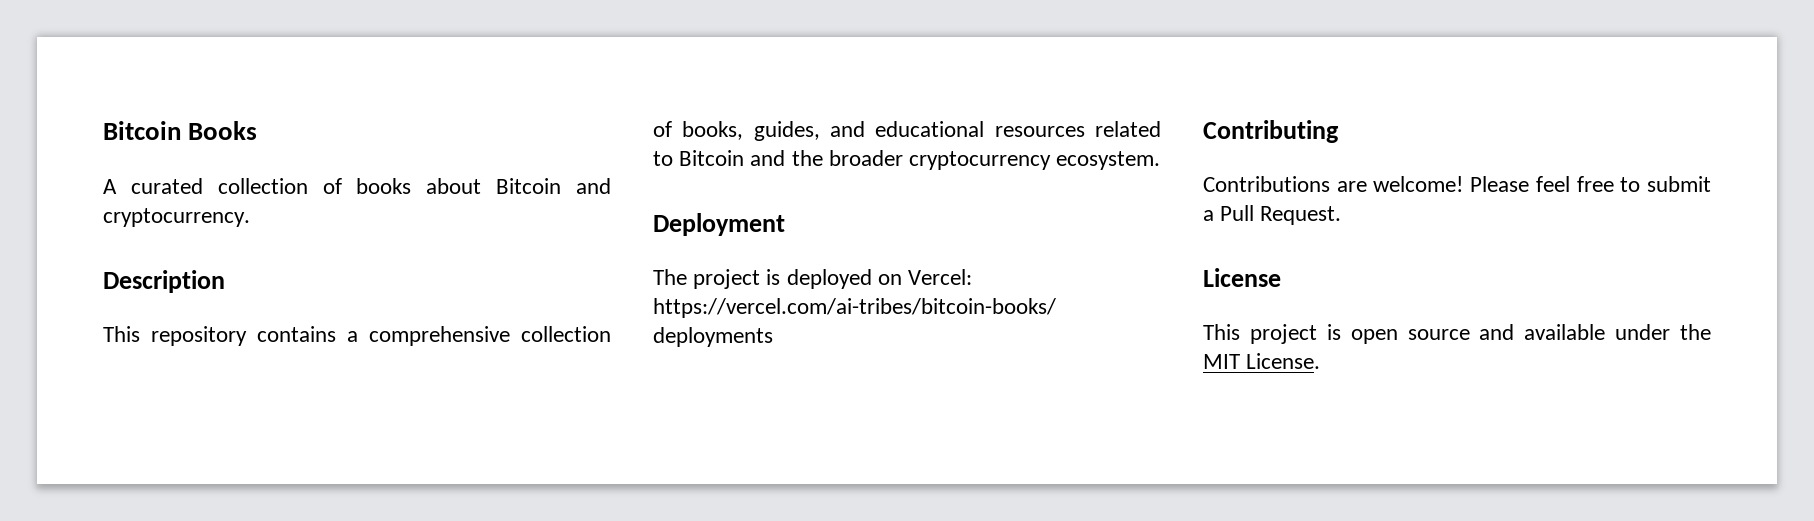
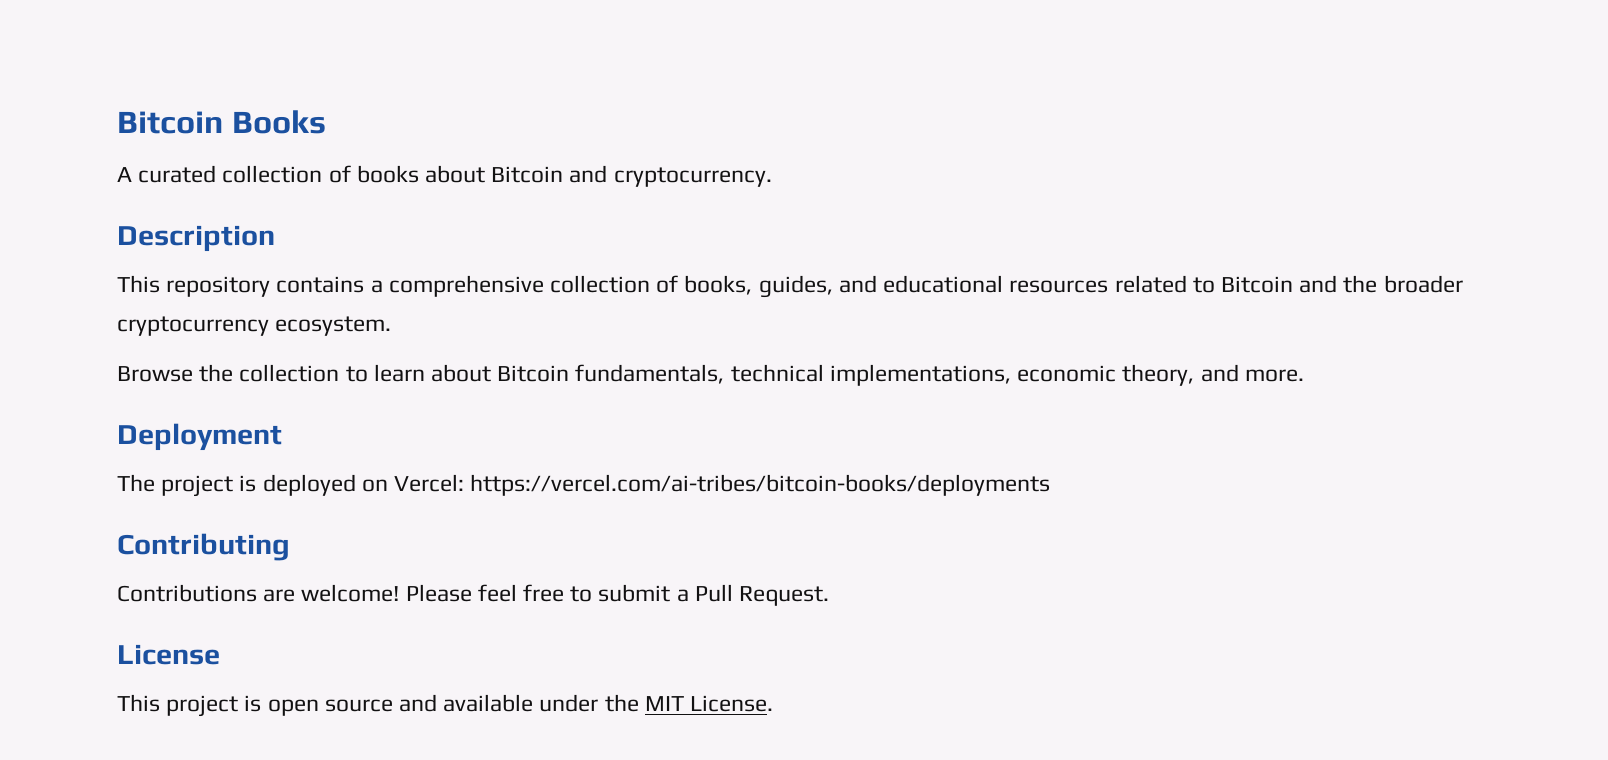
(1161, 160) none -> [117,364,1304,386] // Browse the collection to learn about Bitcoin fundamentals, technical implementations, economic theory, and more.

